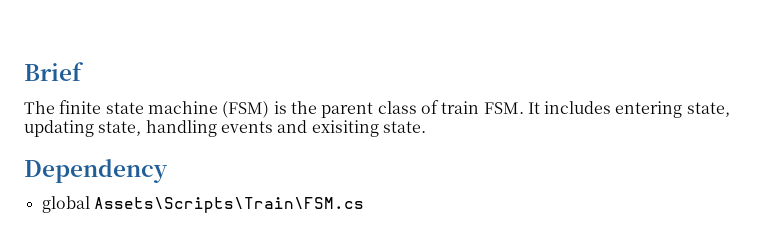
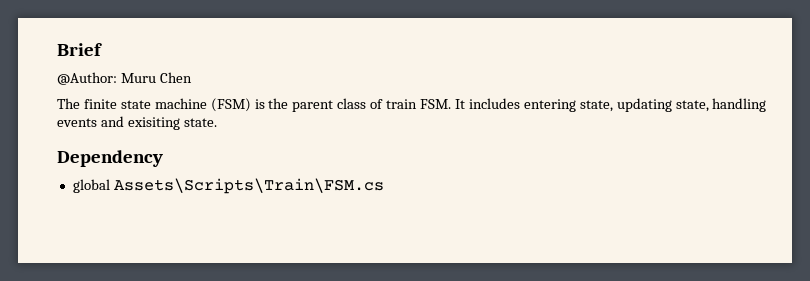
(84, 71) none -> [57,72,192,85] // @Author: Muru Chen

